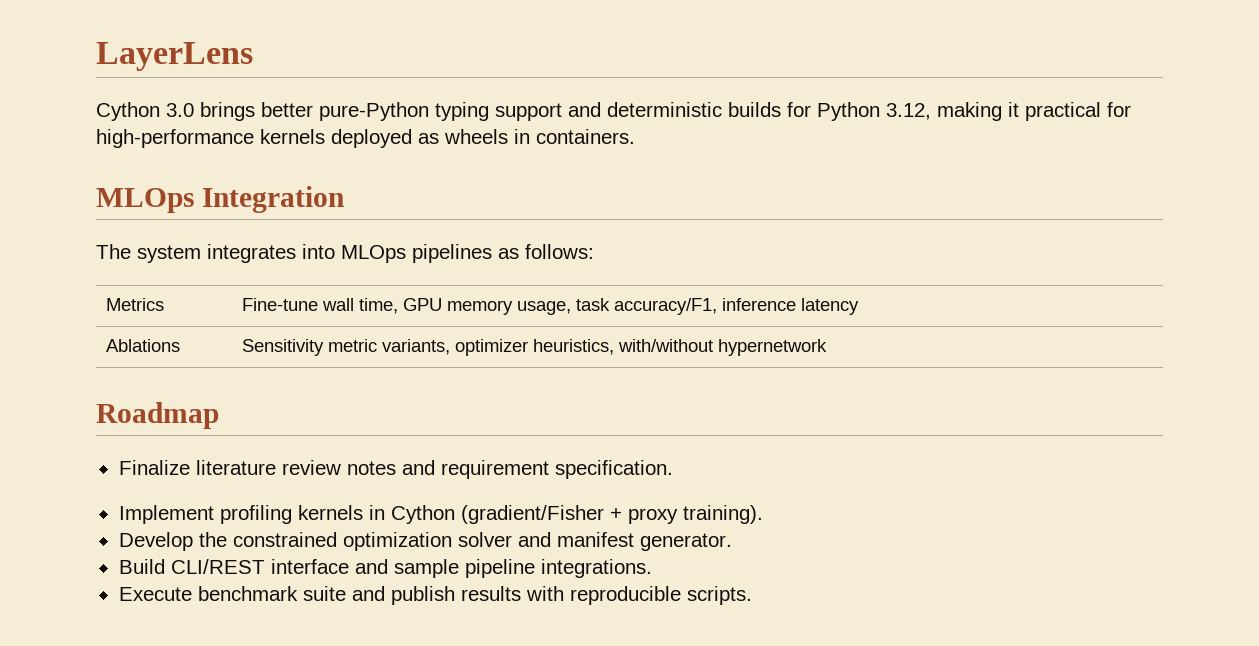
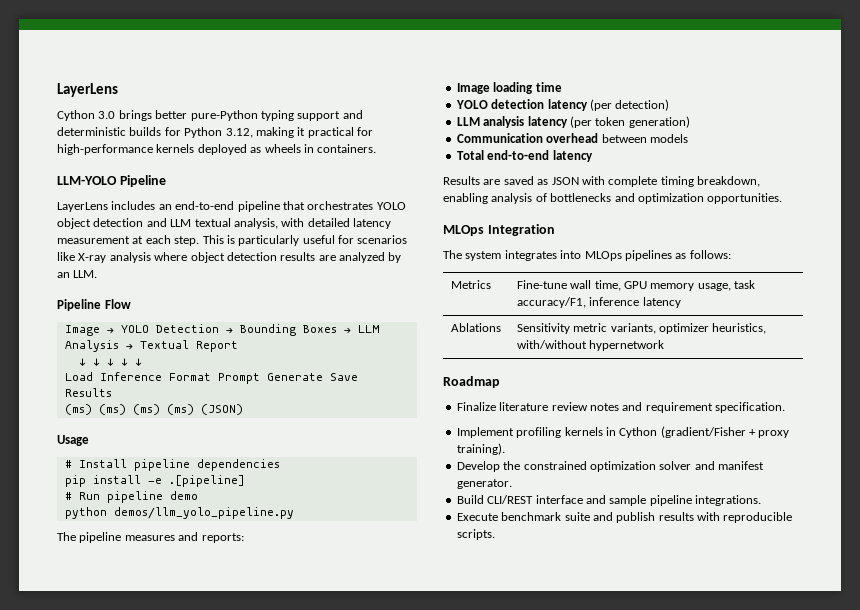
(635, 136) none -> [57,175,166,187] [57,201,406,212] [57,218,391,229] [57,235,408,246] [57,252,402,263] [57,270,98,278] [57,299,131,311] [64,324,380,336] [64,340,238,352] [78,358,142,366] [64,372,358,384] [64,388,112,397] [64,404,243,415] [57,435,89,446] [64,459,280,471] [64,475,245,487] [64,491,198,503] [64,507,294,519] [57,532,244,543] [456,82,562,94] [455,99,670,111] [456,116,690,128] [456,133,688,143] [456,150,593,162] [443,176,760,187] [443,193,783,204] // LLM-YOLO Pipeline // LayerLens includes an end-to-end pipeline that orchestrates YOLO object detection and LLM textual analysis, with detailed latency measurement at each step. This is particularly useful for scenarios like X-ray analysis where object detection results are analyzed by an LLM. // Pipeline Flow // Image → YOLO Detection → Bounding Boxes → LLM Analysis → Textual Report // ↓ ↓ ↓ ↓ ↓ // Load Inference Format Prompt Generate Save Results // (ms) (ms) (ms) (ms) (JSON) // Usage // # Install pipeline dependencies // pip install -e .[pipeline] // # Run pipeline demo // python demos/llm_yolo_pipeline.py // The pipeline measures and reports: // Image loading time // YOLO detection latency (per detection) // LLM analysis latency (per token generation) // Communication overhead between models // Total end-to-end latency // Results are saved as JSON with complete timing breakdown, enabling analysis of bottlenecks and optimization opportunities.

